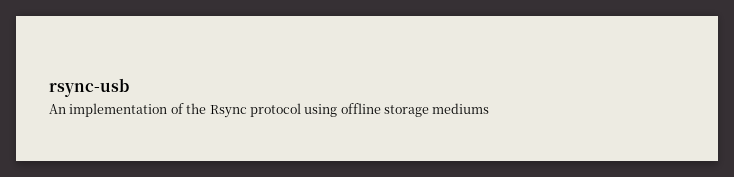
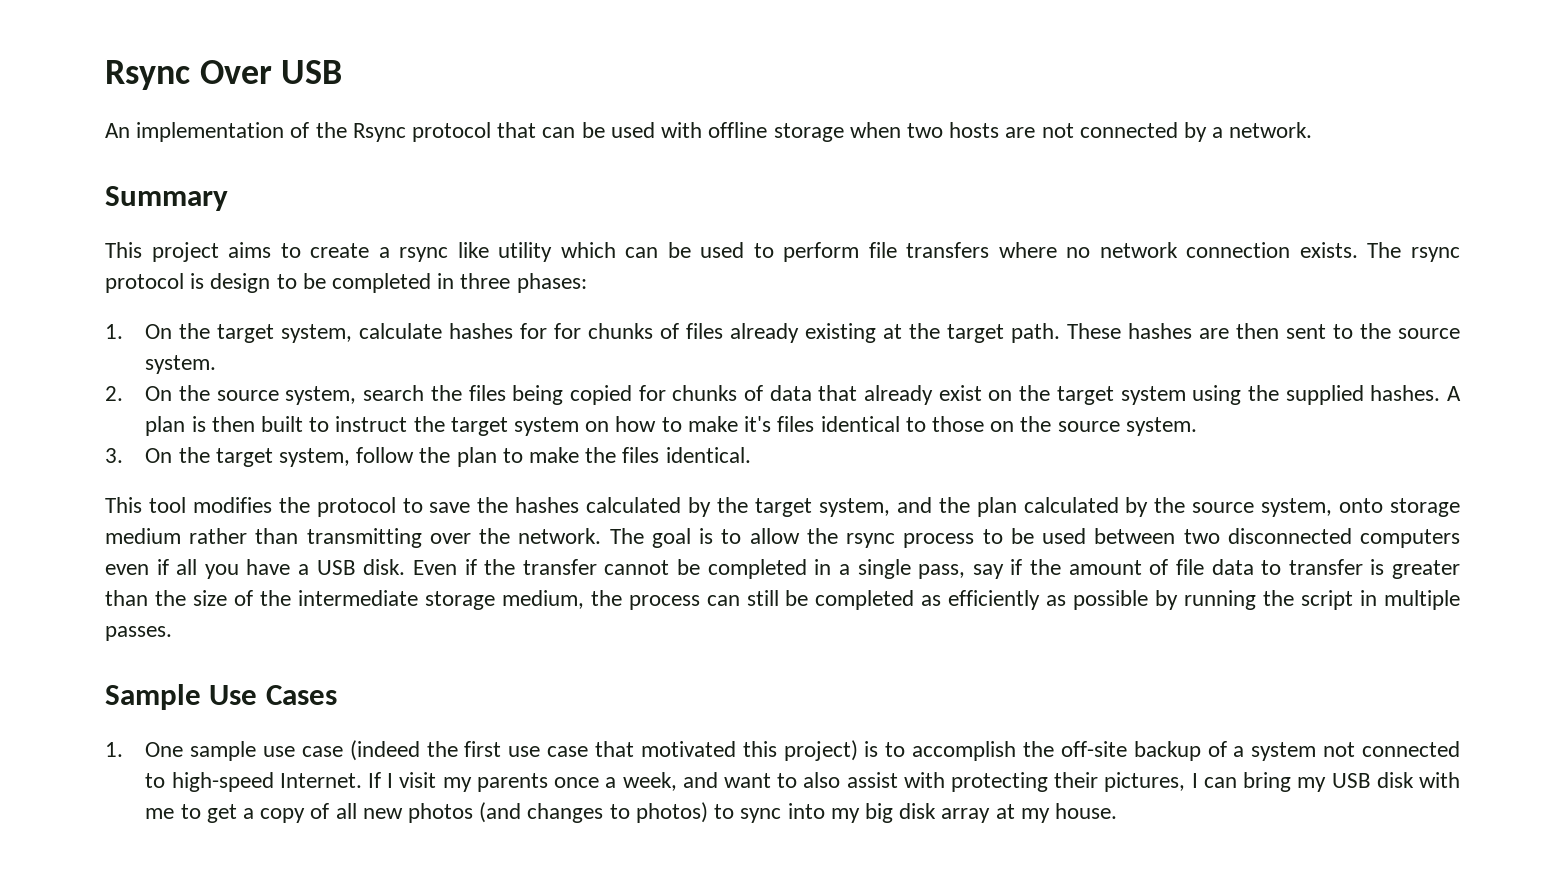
[49,78,129,97] rsync-usb -> [105,60,343,90] Rsync Over USB
[304,103,490,117] using offline storage mediums -> [497,122,1313,142] [105,186,228,211] [105,242,1460,262] [105,273,587,293] [105,323,1461,343] [145,355,217,374] [105,385,1461,405] [145,416,1197,436] [105,447,751,467] [105,497,1460,517] [105,528,1460,548] [105,559,1460,579] [105,590,1460,610] [105,626,172,641] [105,684,337,710] [105,740,1461,761] [145,772,1461,792] [145,802,1117,823] that can be used with offline storage when two hosts are not connected by a network. // Summary // This project aims to create a rsync like utility which can be used to perform file transfers where no network connection exists. The rsync protocol is design to be completed in three phases: // 1. On the target system, calculate hashes for for chunks of files already existing at the target path. These hashes are then sent to the source system. // 2. On the source system, search the files being copied for chunks of data that already exist on the target system using the supplied hashes. A plan is then built to instruct the target system on how to make it's files identical to those on the source system. // 3. On the target system, follow the plan to make the files identical. // This tool modifies the protocol to save the hashes calculated by the target system, and the plan calculated by the source system, onto storage medium rather than transmitting over the network. The goal is to allow the rsync process to be used between two disconnected computers even if all you have a USB disk. Even if the transfer cannot be completed in a single pass, say if the amount of file data to transfer is greater than the size of the intermediate storage medium, the process can still be completed as efficiently as possible by running the script in multiple passes. // Sample Use Cases // 1. One sample use case (indeed the first use case that motivated this project) is to accomplish the off-site backup of a system not connected to high-speed Internet. If I visit my parents once a week, and want to also assist with protecting their pictures, I can bring my USB disk with me to get a copy of all new photos (and changes to photos) to sync into my big disk array at my house.

